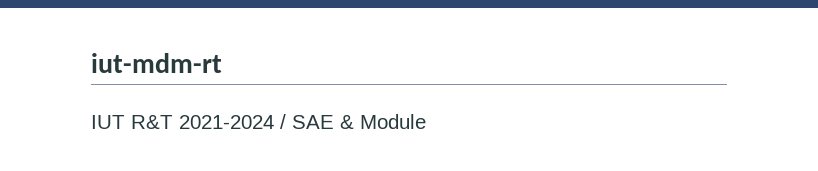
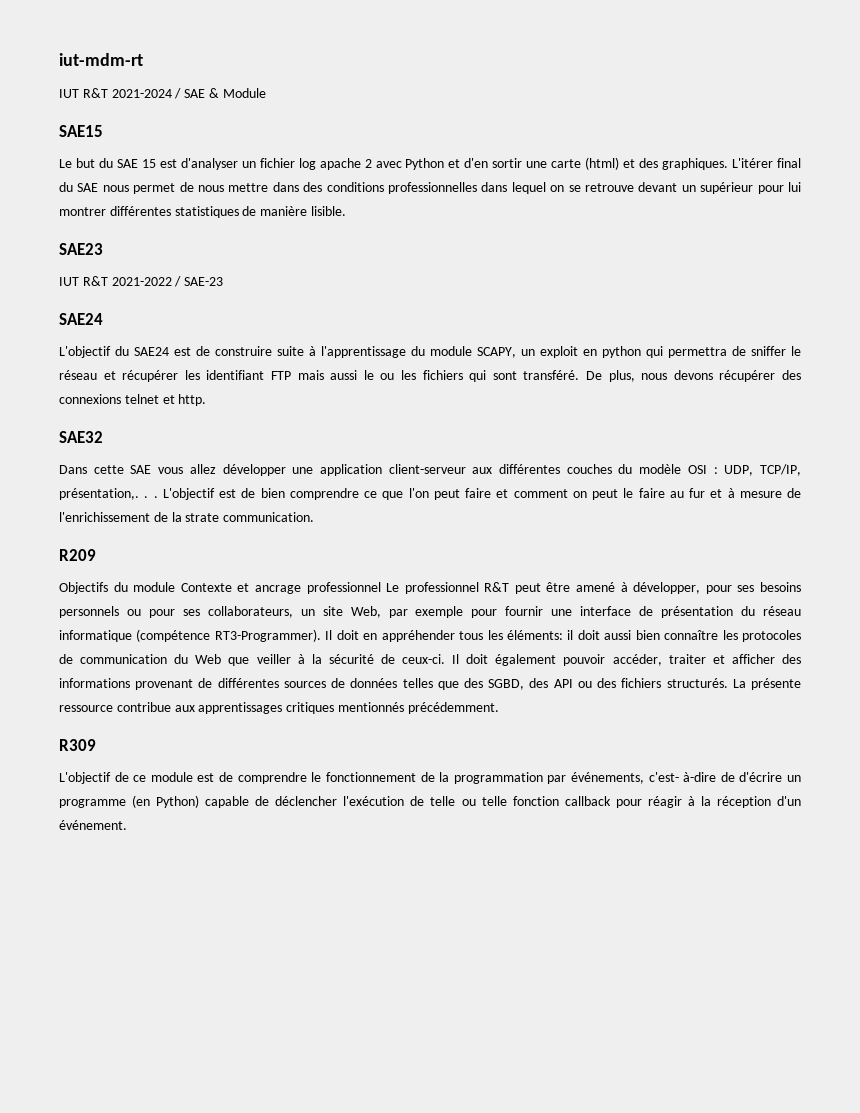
(426, 121) none -> [59,125,103,137] [59,157,801,170] [59,182,801,194] [59,206,346,218] [59,243,103,255] [59,276,224,287] [59,313,103,325] [59,346,801,358] [59,370,802,382] [59,394,207,406] [59,431,103,443] [59,464,802,476] [59,488,801,500] [59,512,315,522] [59,549,96,561] [59,582,802,594] [59,606,802,618] [59,629,801,642] [59,654,801,666] [59,678,801,690] [59,702,499,714] [59,739,96,751] [59,772,801,784] [59,795,801,808] [59,820,127,830] // SAE15 // Le but du SAE 15 est d'analyser un fichier log apache 2 avec Python et d'en sortir une carte (html) et des graphiques. L'itérer final du SAE nous permet de nous mettre dans des conditions professionnelles dans lequel on se retrouve devant un supérieur pour lui montrer différentes statistiques de manière lisible. // SAE23 // IUT R&T 2021-2022 / SAE-23 // SAE24 // L'objectif du SAE24 est de construire suite à l'apprentissage du module SCAPY, un exploit en python qui permettra de sniffer le réseau et récupérer les identifiant FTP mais aussi le ou les fichiers qui sont transféré. De plus, nous devons récupérer des connexions telnet et http. // SAE32 // Dans cette SAE vous allez développer une application client-serveur aux différentes couches du modèle OSI : UDP, TCP/IP, présentation,. . . L'objectif est de bien comprendre ce que l'on peut faire et comment on peut le faire au fur et à mesure de l'enrichissement de la strate communication. // R209 // Objectifs du module Contexte et ancrage professionnel Le professionnel R&T peut être amené à développer, pour ses besoins personnels ou pour ses collaborateurs, un site Web, par exemple pour fournir une interface de présentation du réseau informatique (compétence RT3-Programmer). Il doit en appréhender tous les éléments: il doit aussi bien connaître les protocoles de communication du Web que veiller à la sécurité de ceux-ci. Il doit également pouvoir accéder, traiter et afficher des informations provenant de différentes sources de données telles que des SGBD, des API ou des fichiers structurés. La présente ressource contribue aux apprentissages critiques mentionnés précédemment. // R309 // L'objectif de ce module est de comprendre le fonctionnement de la programmation par événements, c'est- à-dire de d'écrire un programme (en Python) capable de déclencher l'exécution de telle ou telle fonction callback pour réagir à la réception d'un événement.

